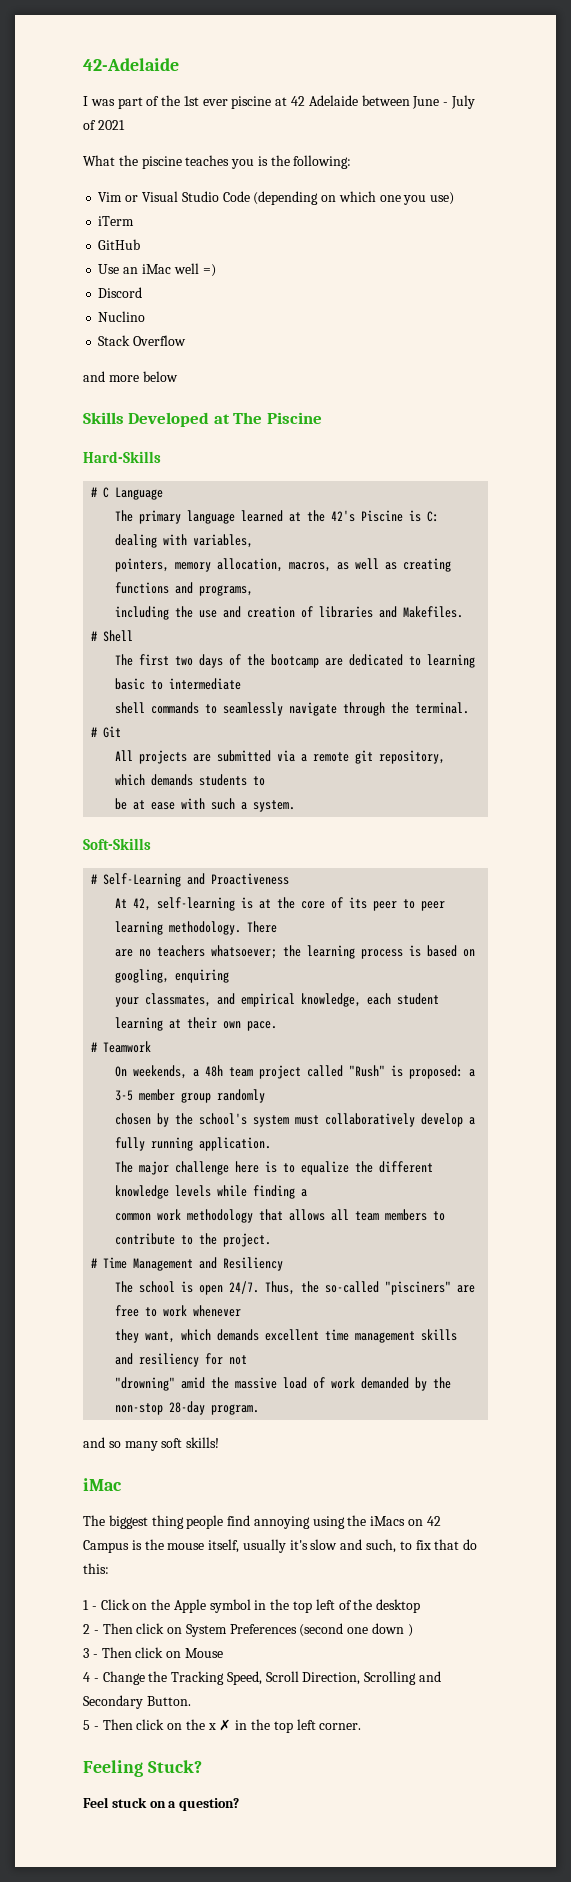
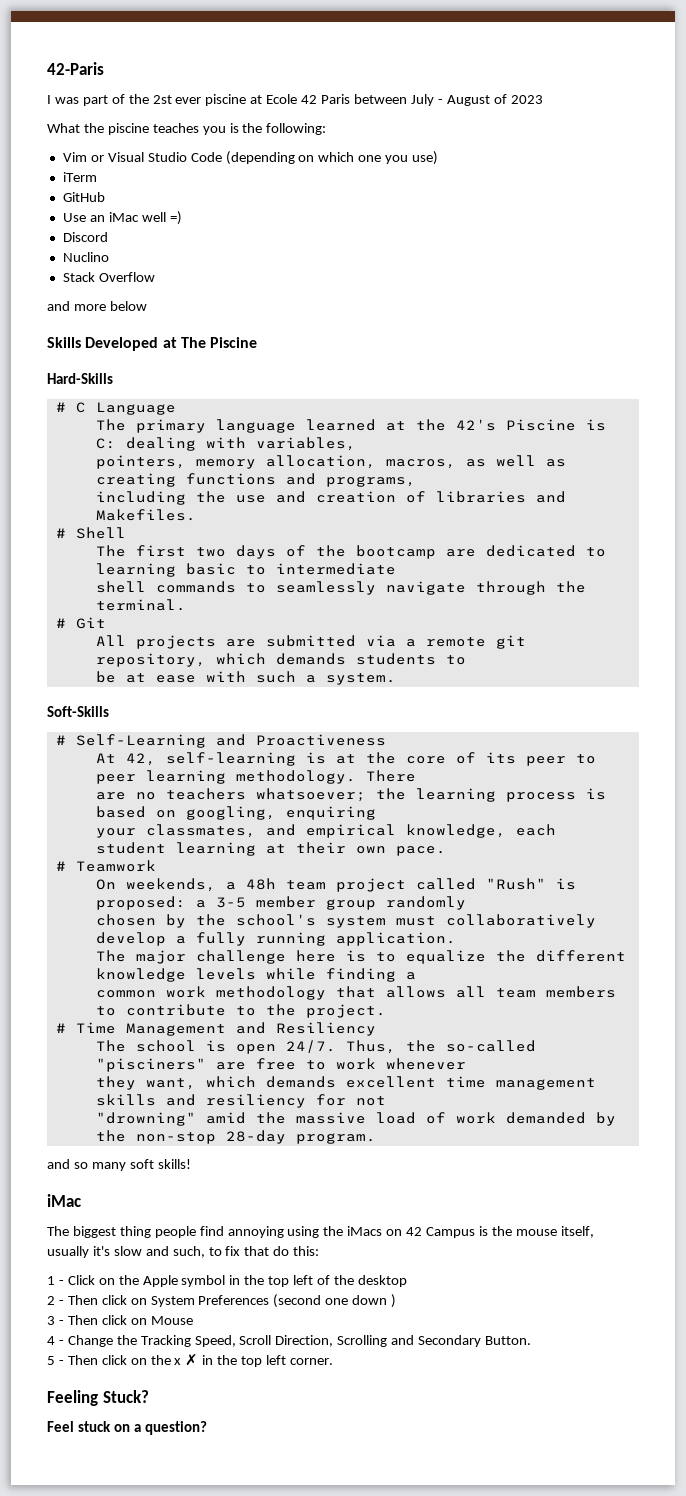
[83,58,179,71] 42-Adelaide -> [47,62,104,75] 42-Paris
[183,96,199,106] 1st -> [152,95,172,104] 2st
[291,95,475,109] [83,120,125,130] 42 Adelaide between June - July of 2021 -> [266,94,543,106] Ecole 42 Paris between July - August of 2023

